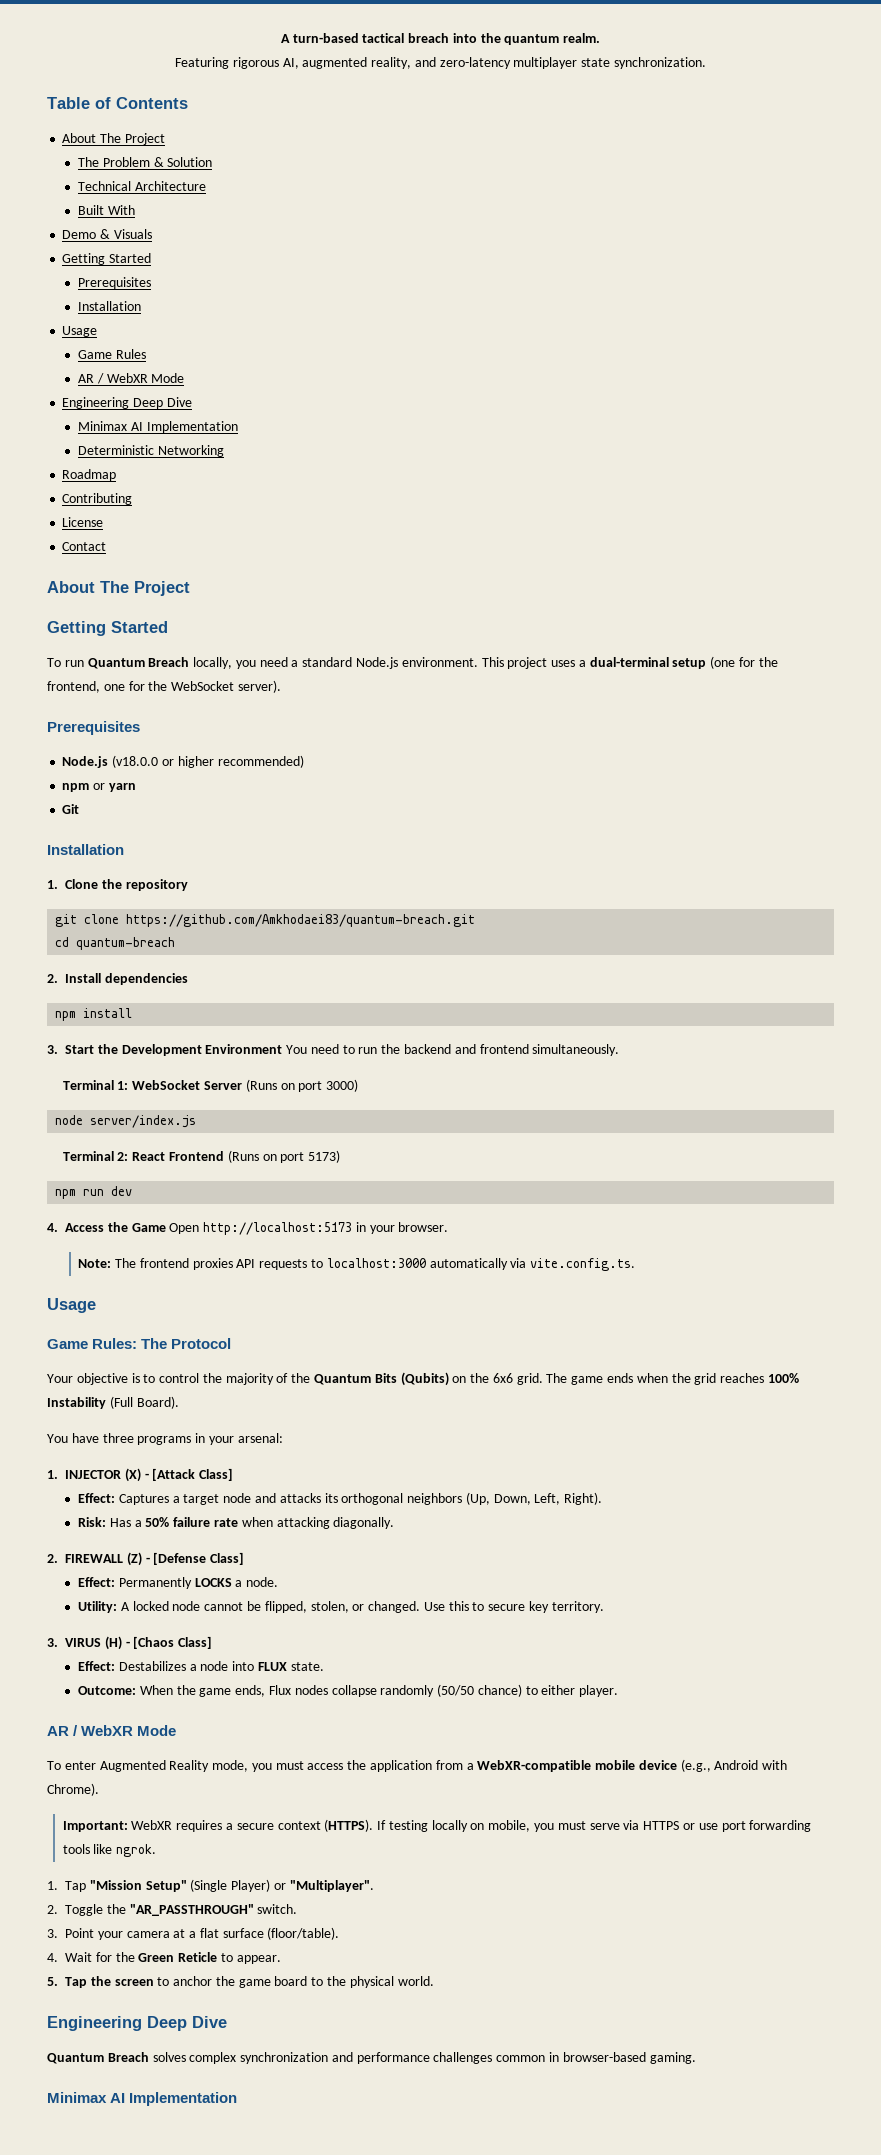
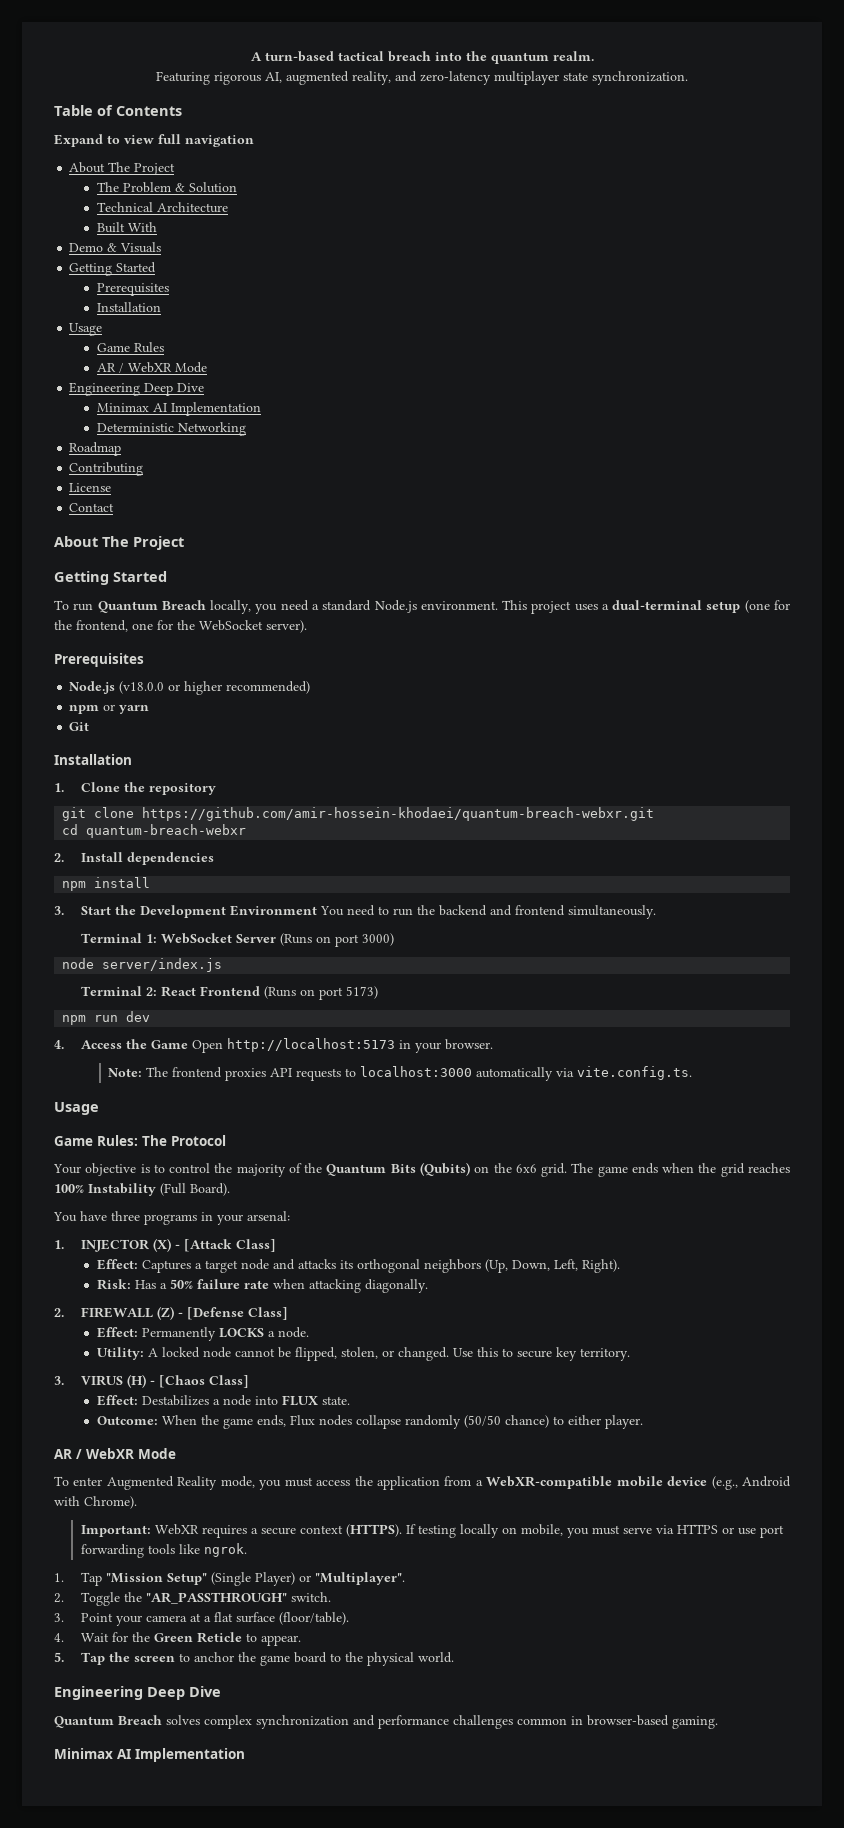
(188, 103) none -> [54,134,254,147] // Expand to view full navigation
[126,914,476,927] https://github.com/Amkhodaei83/quantum-breach.git -> [142,807,655,821] https://github.com/amir-hossein-khodaei/quantum-breach-webxr.git
[76,937,176,950] quantum-breach -> [86,824,247,838] quantum-breach-webxr

